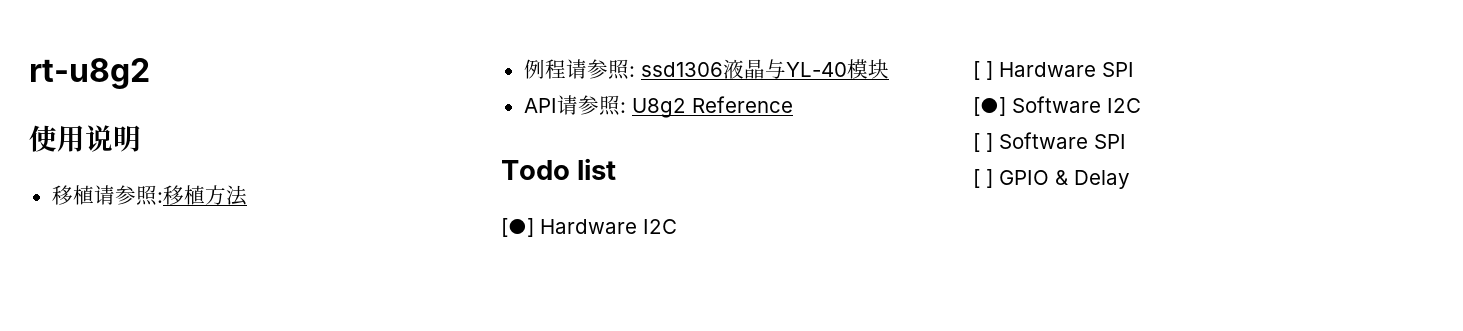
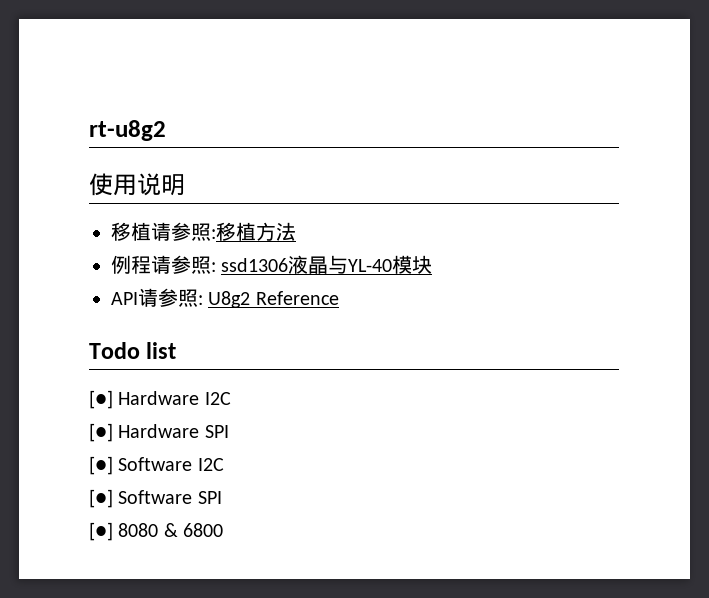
[973,61,993,80] [ ] -> [89,423,113,442] [●]
[973,133,993,152] [ ] -> [89,489,113,508] [●]
[973,169,1130,189] [ ] GPIO & Delay -> [89,522,224,541] [●] 8080 & 6800

